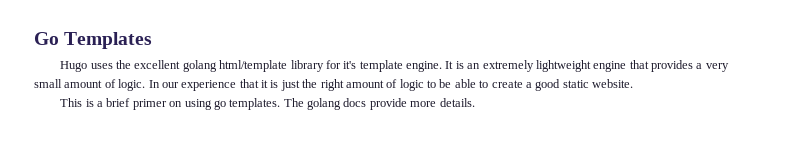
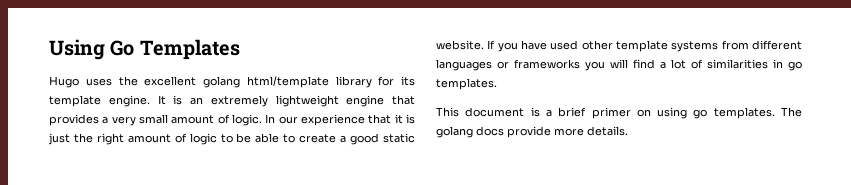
(34, 38) none -> [49,39,105,60] Using
[343,61,357,69] it's -> [401,76,415,86] its
(633, 83) none -> [487,40,802,52] [436,59,802,71] [436,78,497,90] If you have used other template systems from different languages or frameworks you will find a lot of similarities in go templates.
(83, 102) none -> [465,107,525,117] document

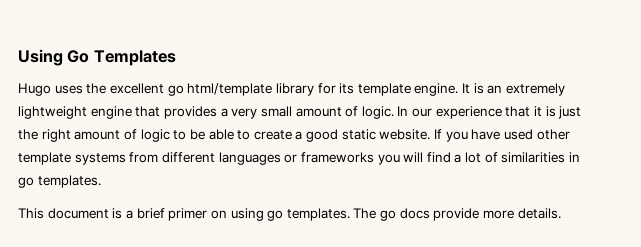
[203,76,240,88] golang -> [167,85,184,96] go
[436,126,473,138] golang -> [380,210,397,221] go

